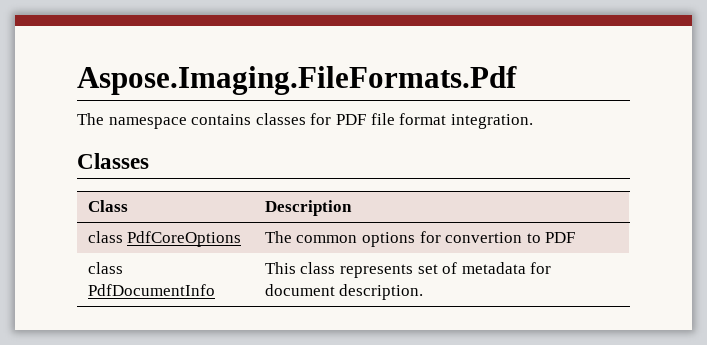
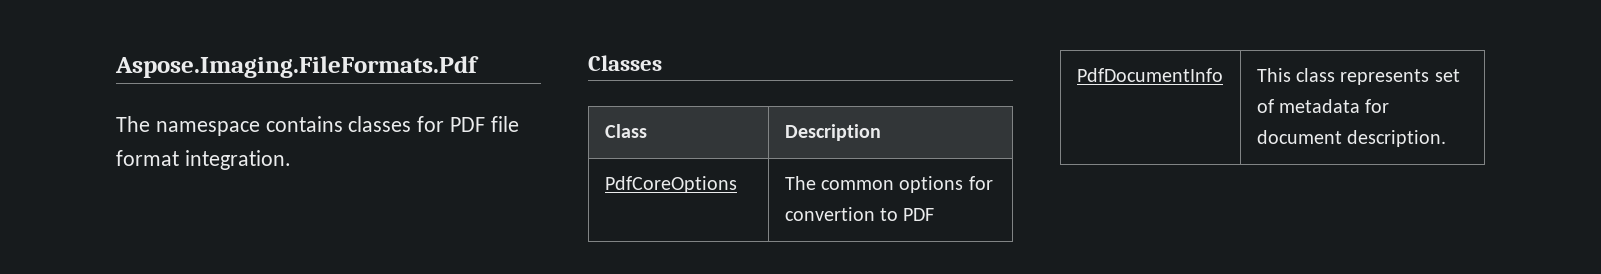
[87,231,123,243] class -> (881, 132) none
[87,262,123,274] class -> (935, 214) none

